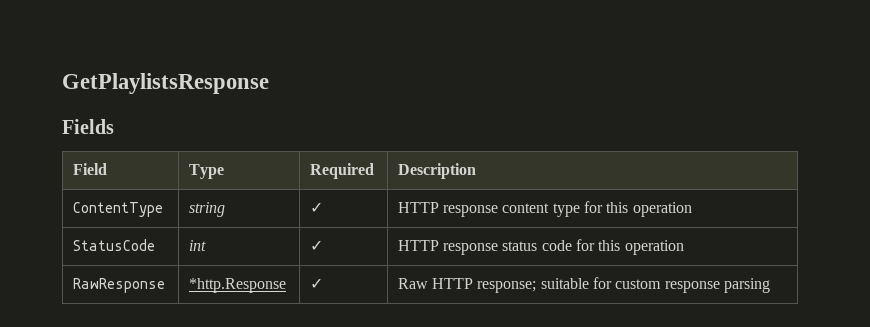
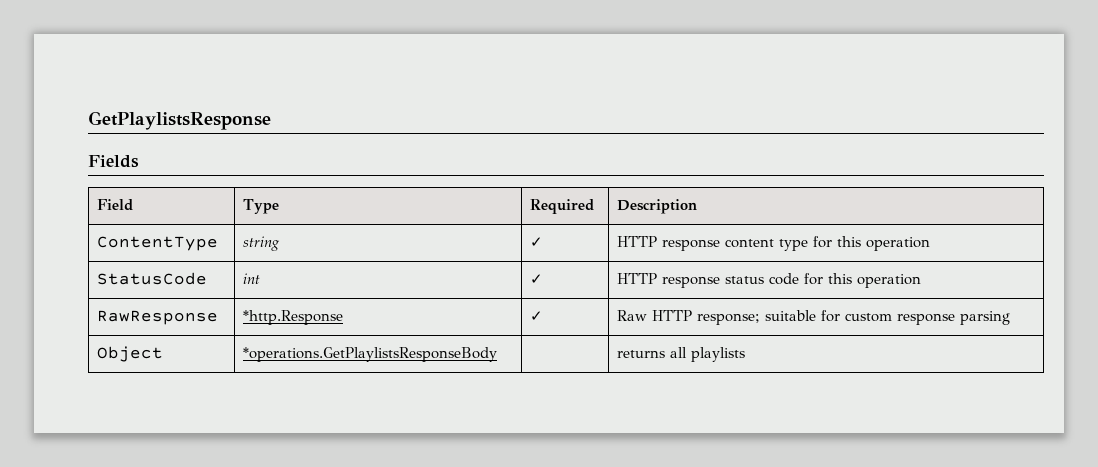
(770, 285) none -> [96,346,163,362] [242,347,497,362] [616,347,745,362] // Object | *operations.GetPlaylistsResponseBody | | returns all playlists

